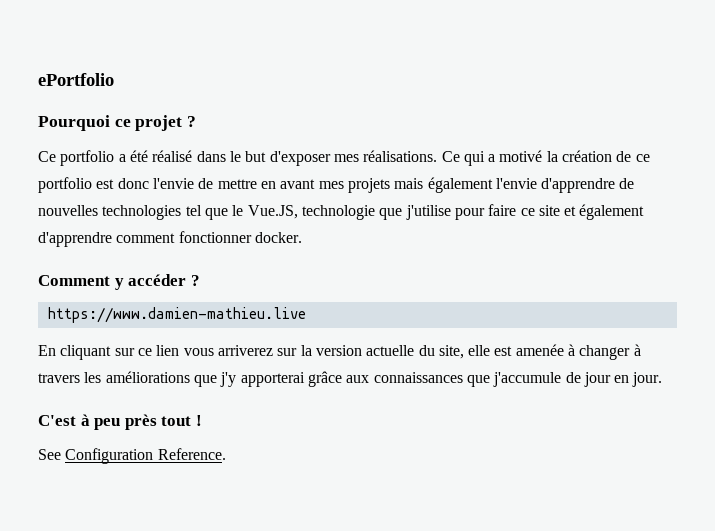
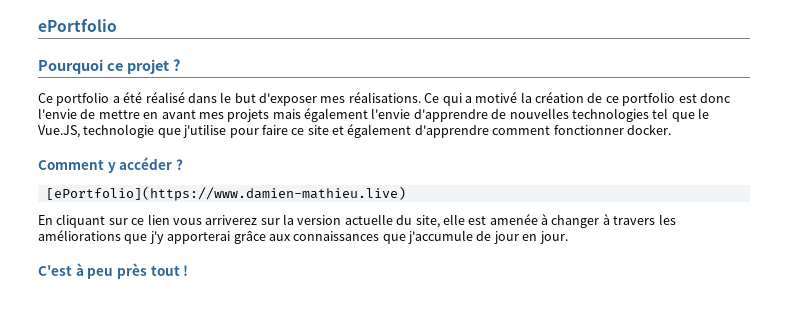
[47,307,306,323] https://www.damien-mathieu.live -> [45,186,406,201] [ePortfolio](https://www.damien-mathieu.live)
[38,448,226,464] // See Configuration Reference. -> (189, 270) none

